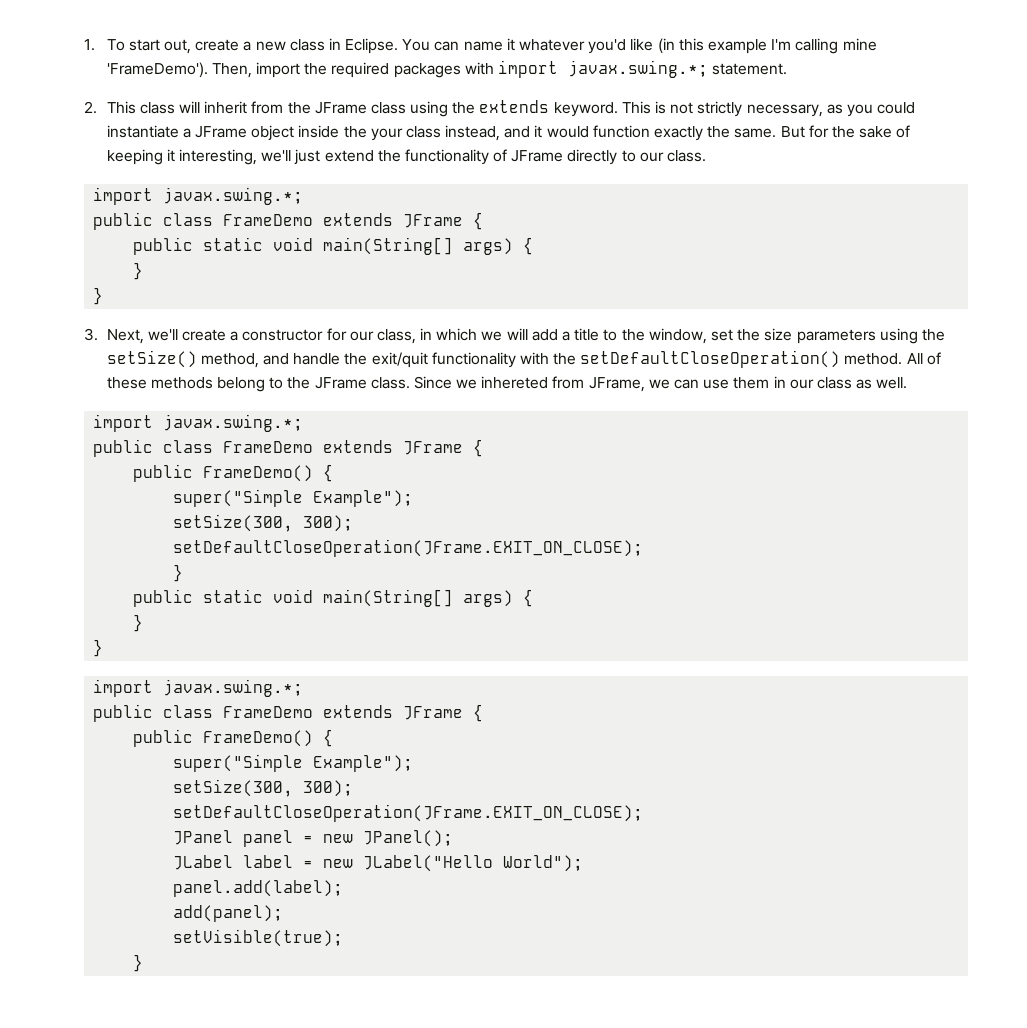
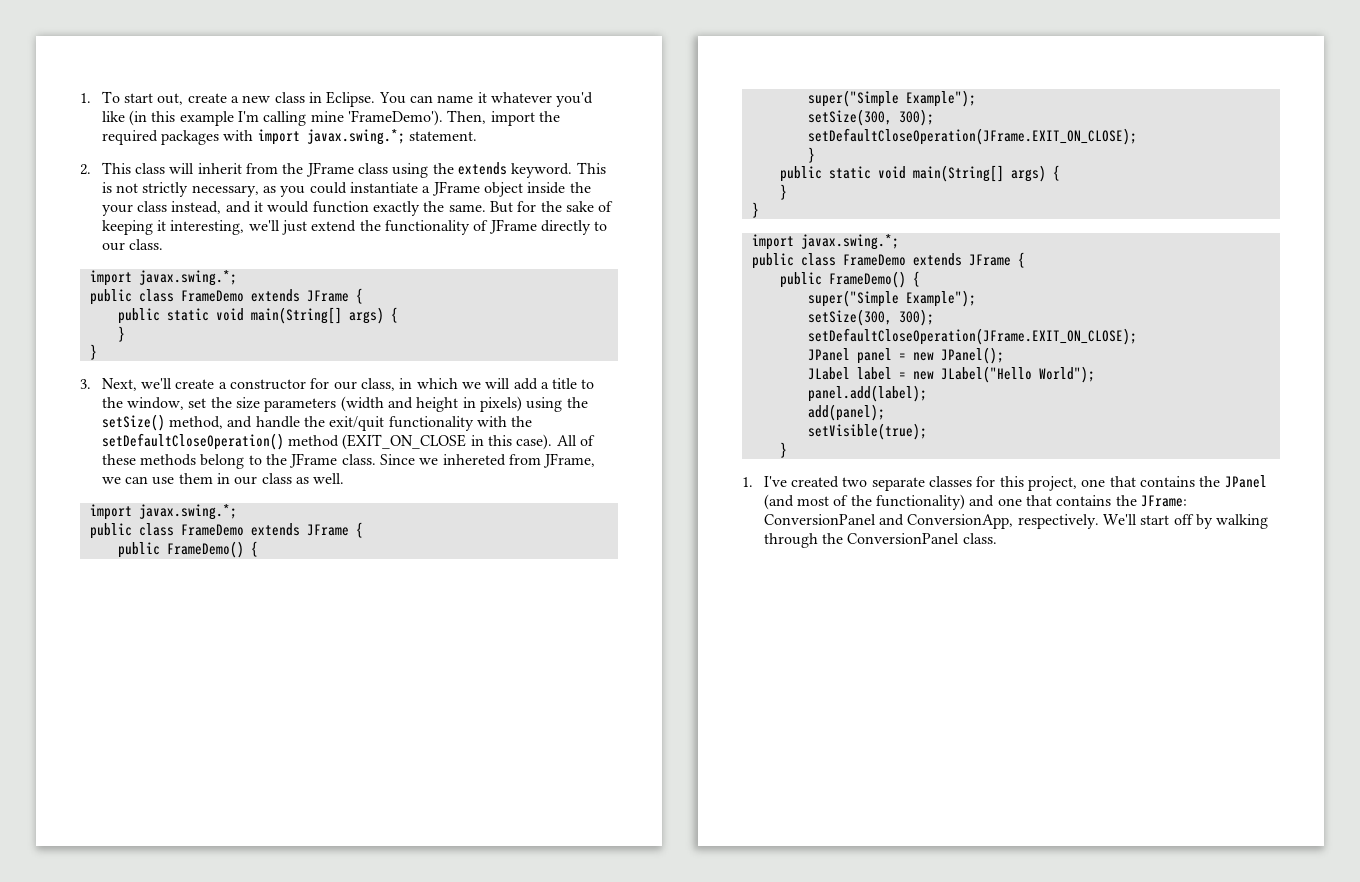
(876, 336) none -> [340,396,522,412] (width and height in pixels)
[844,353,903,365] method. -> [287,434,553,450] method (EXIT_ON_CLOSE in this case).
(144, 963) none -> [742,475,1267,491] [763,494,1187,510] [763,514,1269,529] [763,533,997,548] // 1. I've created two separate classes for this project, one that contains the JPanel (and most of the functionality) and one that contains the JFrame: ConversionPanel and ConversionApp, respectively. We'll start off by walking through the ConversionPanel class.

